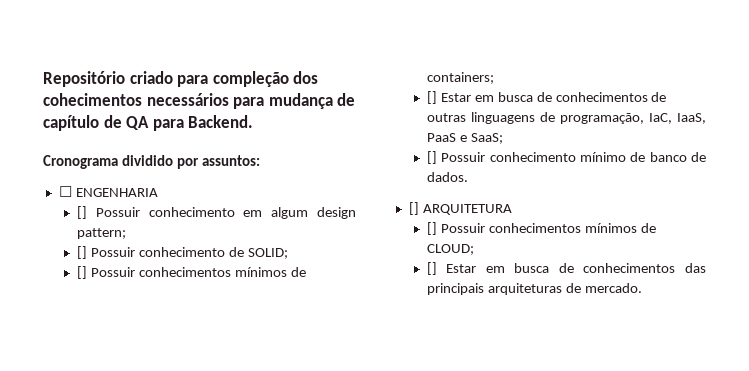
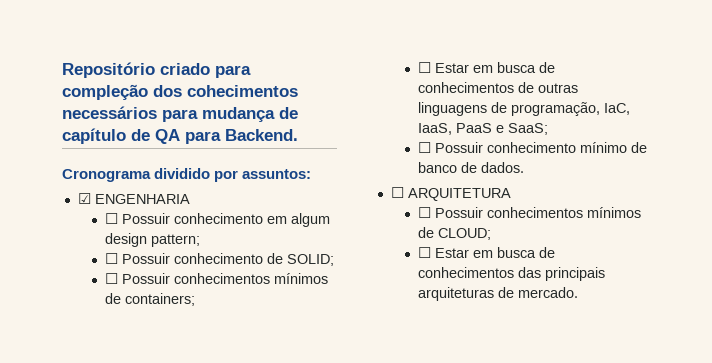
[58,186,72,197] ☐ -> [77,193,91,204] ☑
[76,206,87,219] [] -> [105,213,119,224] ☐
[76,246,87,259] [] -> [105,253,119,264] ☐
[76,266,87,279] [] -> [105,273,119,284] ☐
[426,91,437,104] [] -> [418,62,432,73] ☐
[426,151,437,164] [] -> [418,142,432,153] ☐
[408,202,419,215] [] -> [390,187,404,198] ☐
[426,222,437,235] [] -> [418,207,432,218] ☐
[426,262,437,275] [] -> [418,247,432,258] ☐

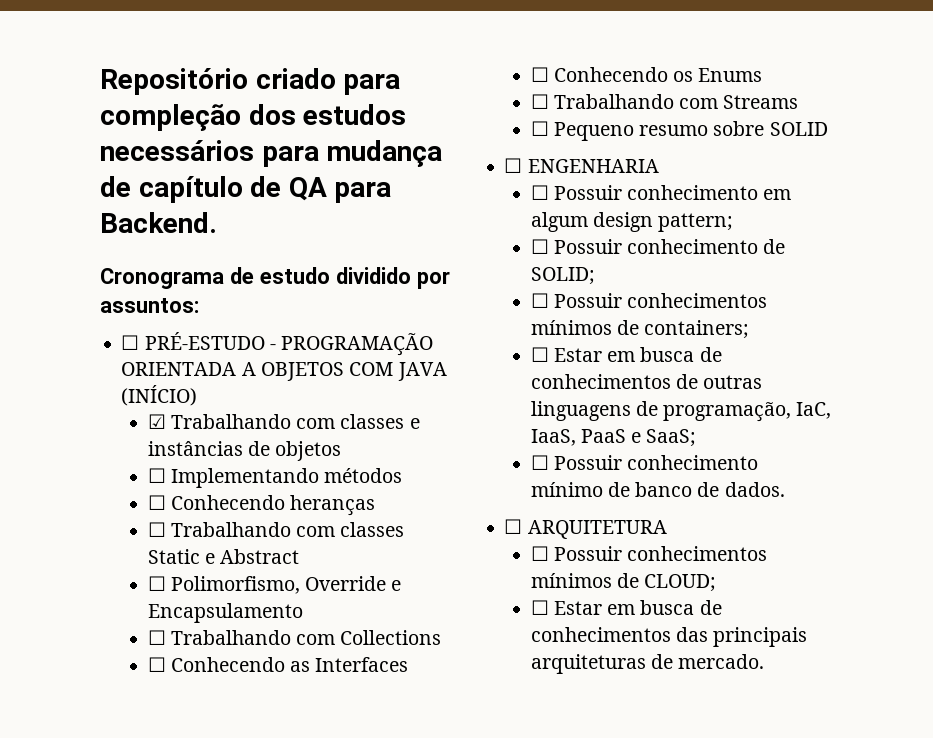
[187,85,298,97] cohecimentos -> [303,104,407,125] estudos
(151, 175) none -> [229,267,330,284] de estudo
[77,193,91,204] ☑ -> [121,332,434,356] [121,362,447,381] [121,385,198,406] [147,414,420,429] [147,441,342,461] [147,468,403,488] [147,495,376,516] [147,522,405,537] [147,549,300,564] [147,576,402,594] [147,603,303,623] [147,630,442,645] [147,657,409,672] [530,67,763,82] [530,94,799,109] [530,121,828,141] [504,158,523,173] ☐ PRÉ-ESTUDO - PROGRAMAÇÃO ORIENTADA A OBJETOS COM JAVA (INÍCIO) // ☑ Trabalhando com classes e instâncias de objetos // ☐ Implementando métodos // ☐ Conhecendo heranças // ☐ Trabalhando com classes Static e Abstract // ☐ Polimorfismo, Override e Encapsulamento // ☐ Trabalhando com Collections // ☐ Conhecendo as Interfaces // ☐ Conhecendo os Enums // ☐ Trabalhando com Streams // ☐ Pequeno resumo sobre SOLID // ☐

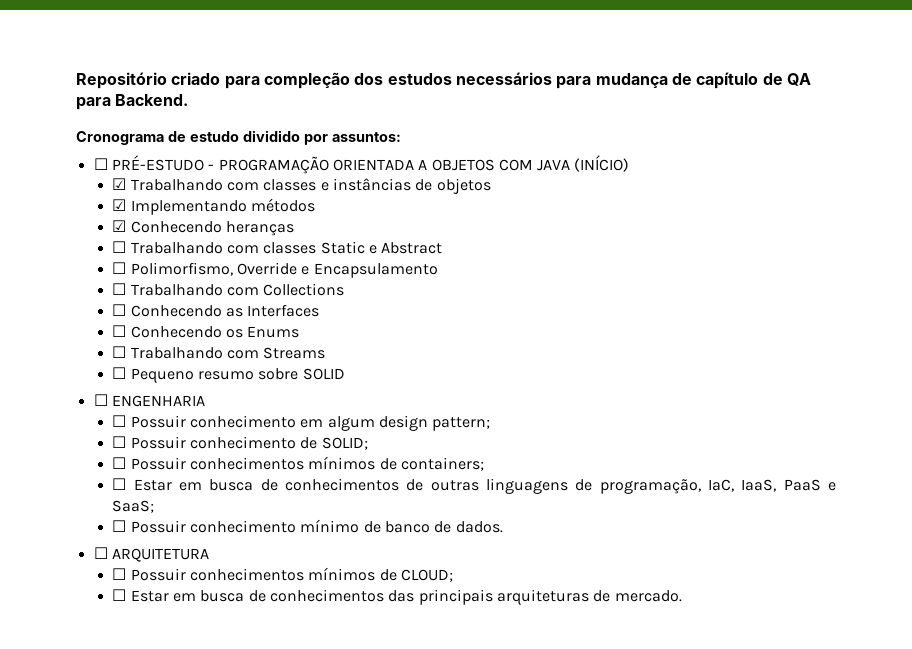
[147,468,166,483] ☐ -> [112,199,127,211] ☑
[147,495,166,510] ☐ -> [112,220,127,232] ☑

